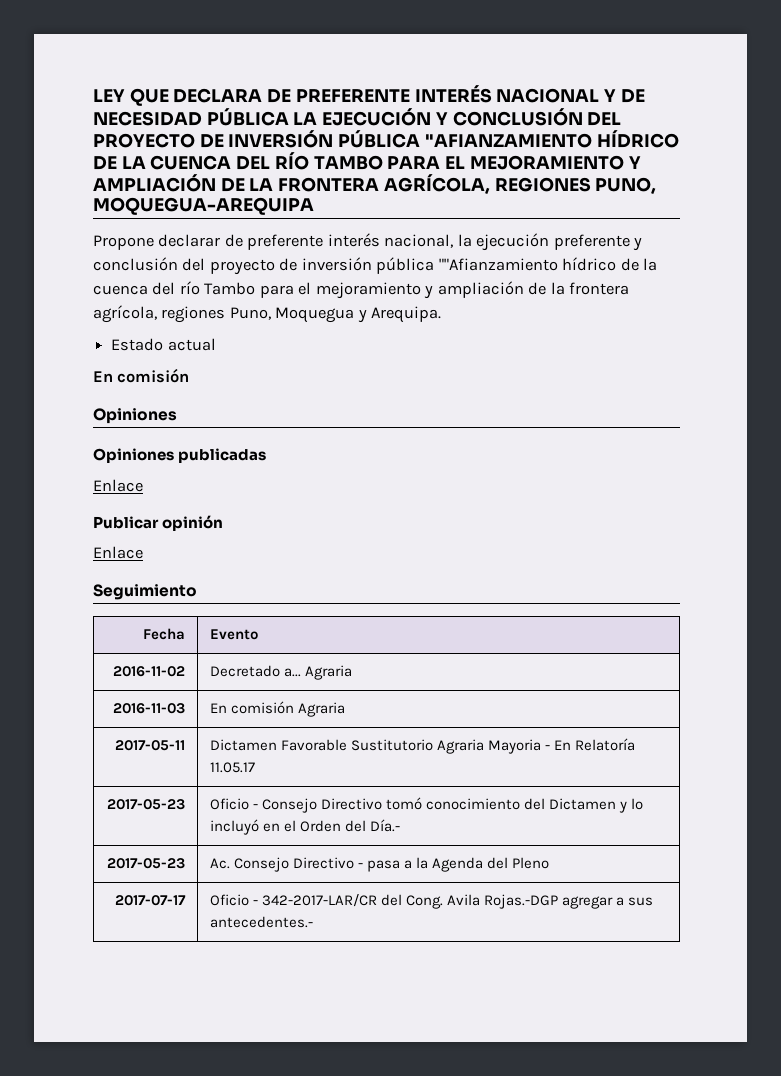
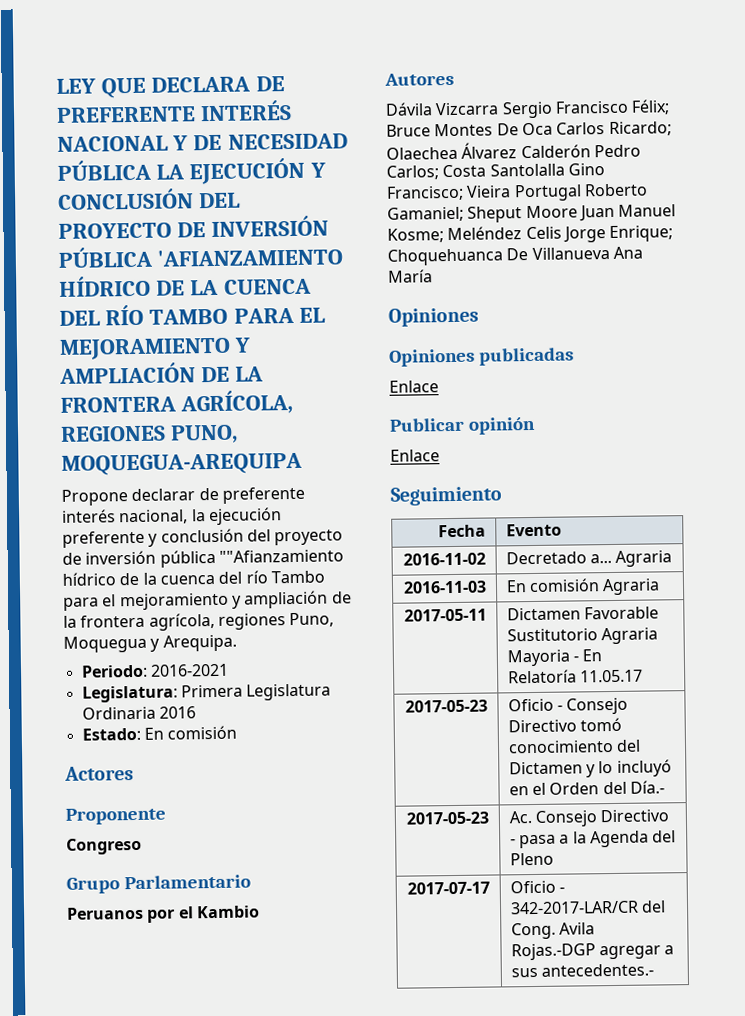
[424,133,592,148] "AFIANZAMIENTO -> [157,248,344,267] 'AFIANZAMIENTO
[111,338,216,351] [93,368,190,383] Estado actual // En comisión -> [80,663,229,678] [81,683,332,703] [81,706,196,720] [81,725,238,741] [64,766,134,781] [65,807,166,825] [66,837,142,855] [66,874,251,894] [67,905,260,923] [384,72,454,86] [385,99,671,119] [386,121,672,137] [386,142,641,160] [386,163,605,180] [386,183,648,202] [387,204,677,223] [387,225,674,243] [387,246,643,266] [388,269,433,283] Periodo: 2016-2021 // Legislatura: Primera Legislatura Ordinaria 2016 // Estado: En comisión // Actores // Proponente // Congreso // Grupo Parlamentario // Peruanos por el Kambio // Autores // Dávila Vizcarra Sergio Francisco Félix; Bruce Montes De Oca Carlos Ricardo; Olaechea Álvarez Calderón Pedro Carlos; Costa Santolalla Gino Francisco; Vieira Portugal Roberto Gamaniel; Sheput Moore Juan Manuel Kosme; Meléndez Celis Jorge Enrique; Choquehuanca De Villanueva Ana María

